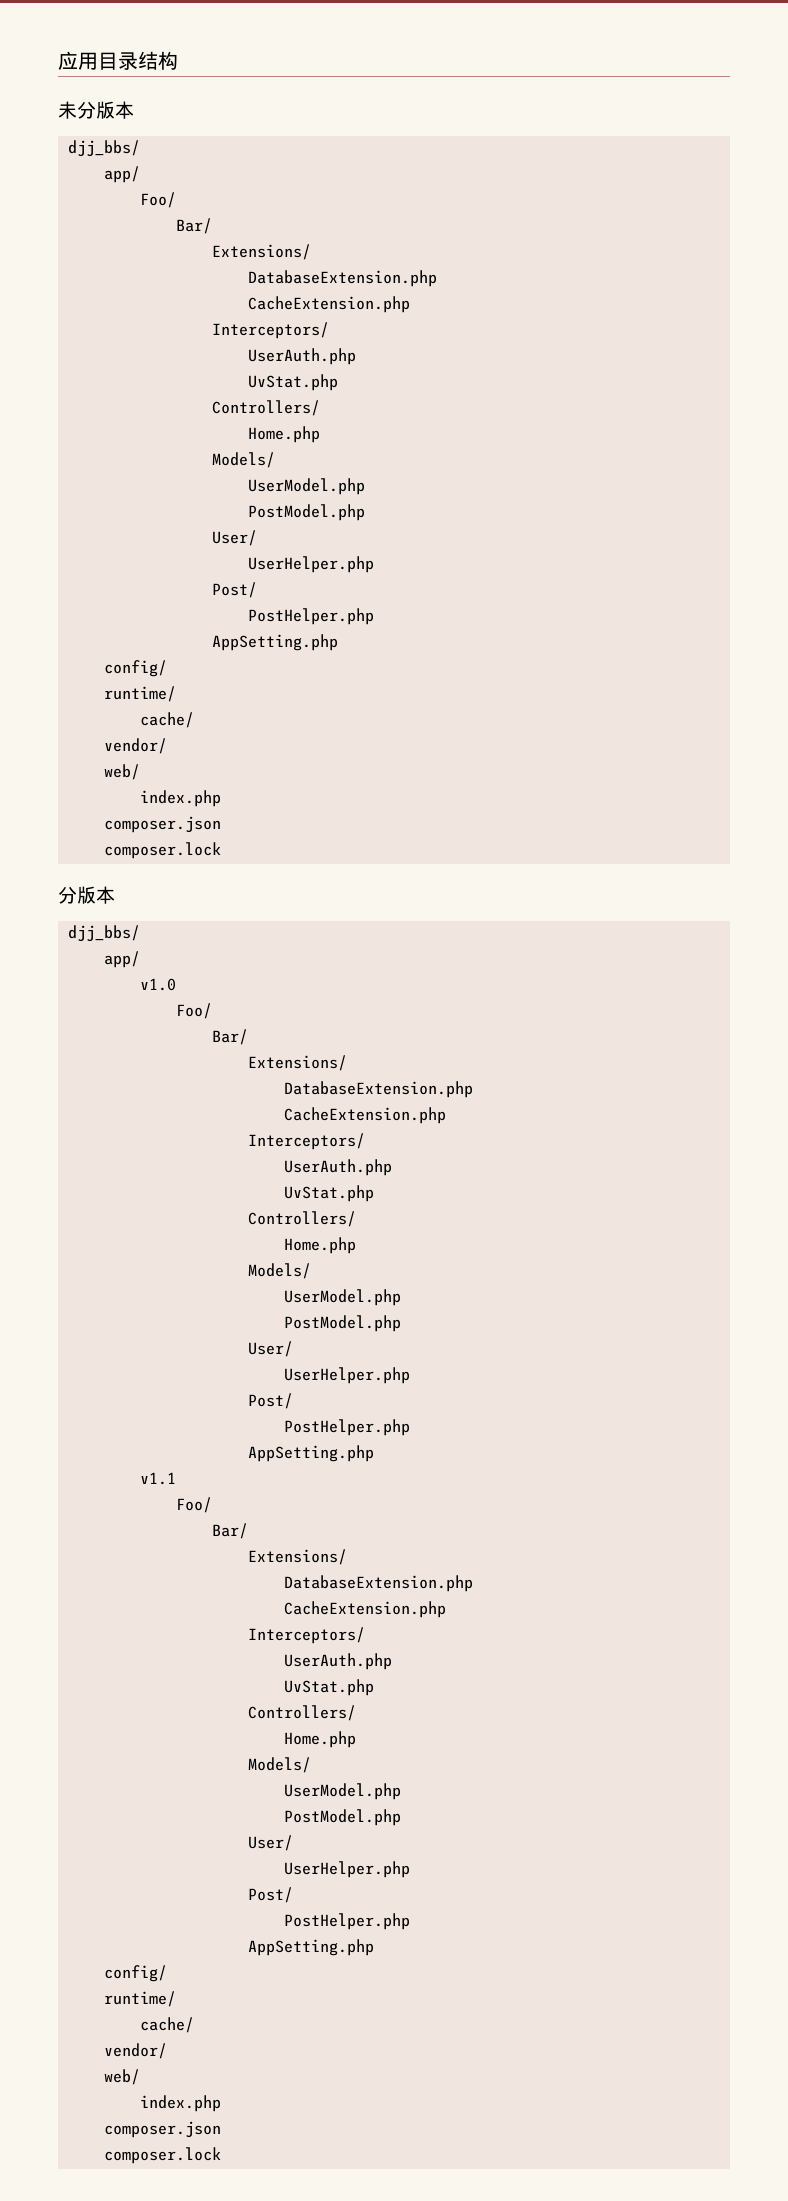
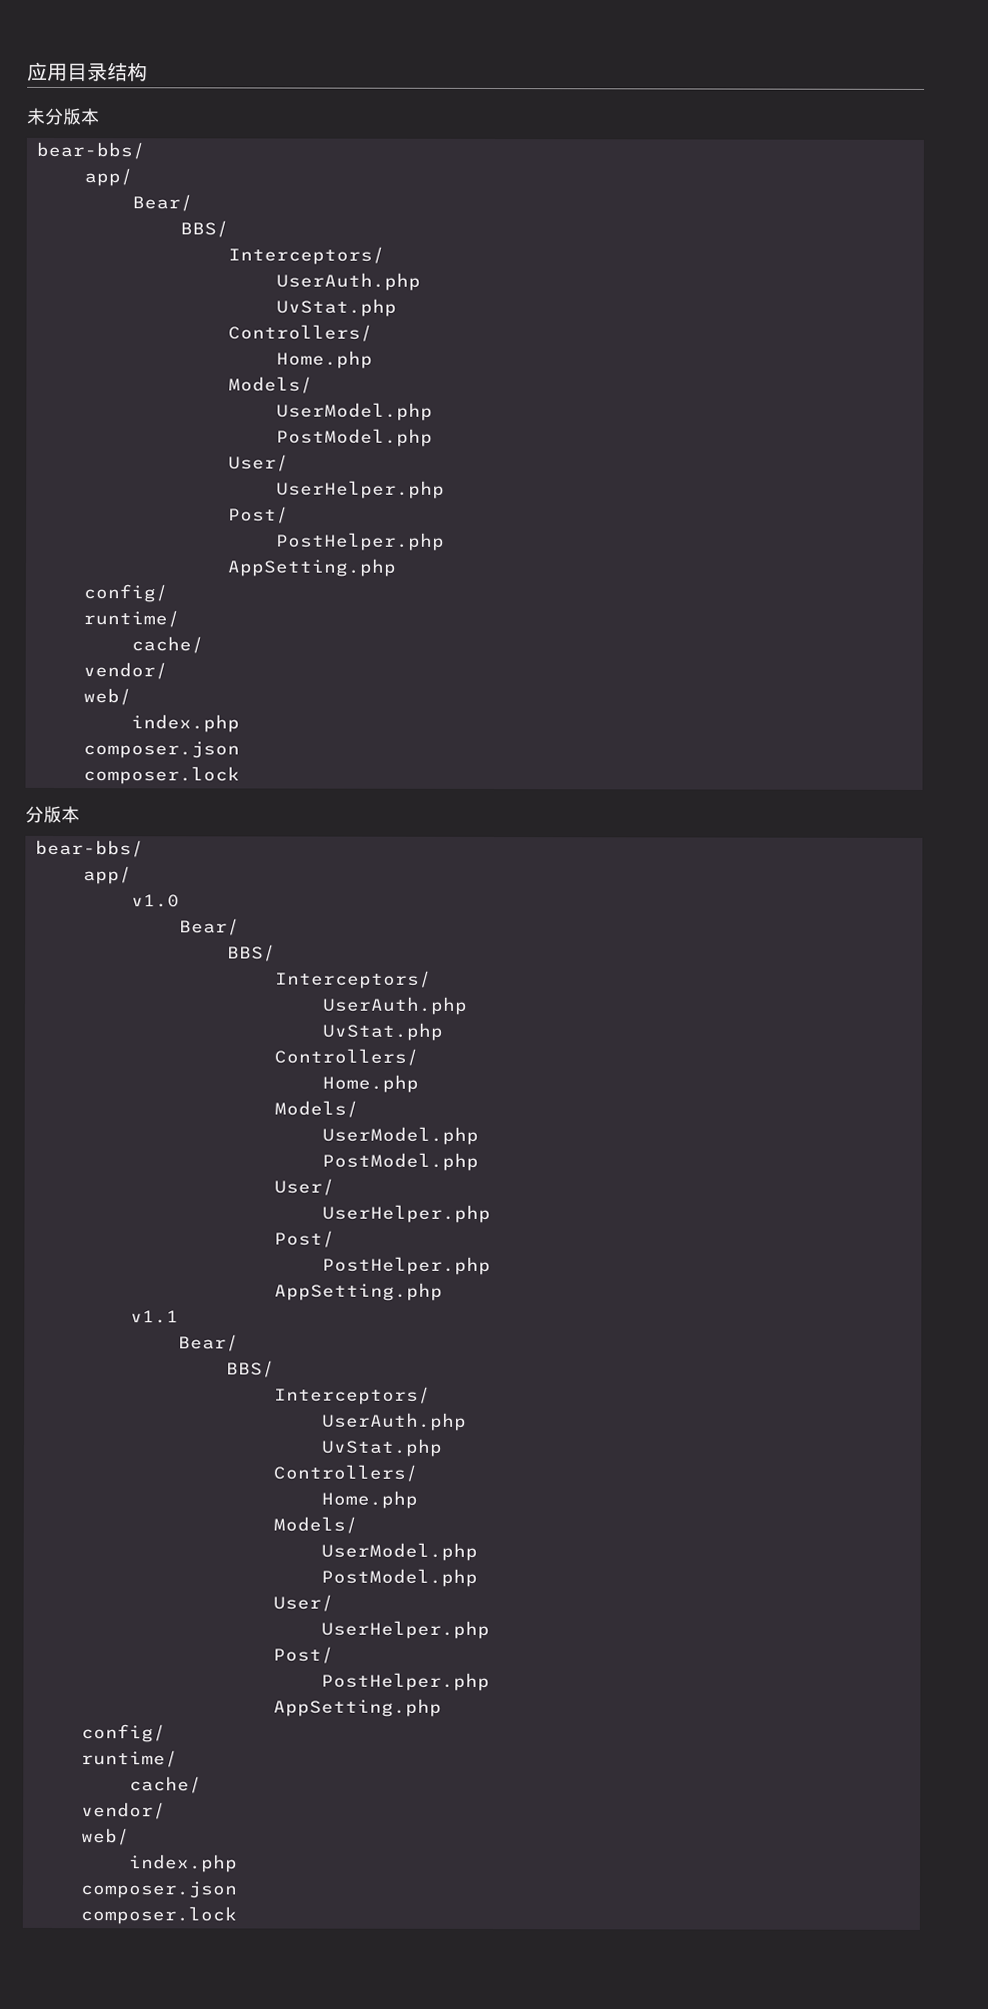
[68,140,141,157] [104,166,141,183] [140,192,177,208] [176,218,213,234] [212,244,312,260] [248,270,438,287] [248,296,411,313] djj_bbs/ // app/ // Foo/ // Bar/ // Extensions/ // DatabaseExtension.php // CacheExtension.php -> [35,141,145,160] [83,168,133,187] [131,194,193,212] [179,220,229,238] bear-bbs/ // app/ // Bear/ // BBS/
[68,925,141,942] djj_bbs/ -> [34,839,144,858] bear-bbs/
[176,1003,213,1019] [212,1029,249,1045] [248,1055,348,1071] [284,1081,474,1098] [284,1107,447,1124] Foo/ // Bar/ // Extensions/ // DatabaseExtension.php // CacheExtension.php -> [178,918,240,936] [226,944,276,962] Bear/ // BBS/
[176,1497,213,1513] [212,1523,249,1539] [248,1549,348,1565] [284,1575,474,1592] [284,1601,447,1618] Foo/ // Bar/ // Extensions/ // DatabaseExtension.php // CacheExtension.php -> [177,1334,239,1352] [225,1360,275,1378] Bear/ // BBS/

